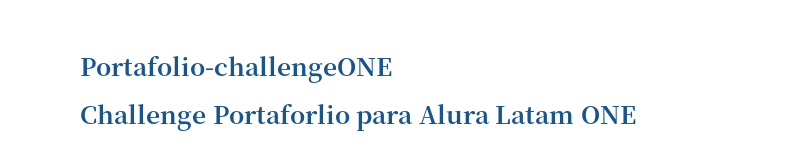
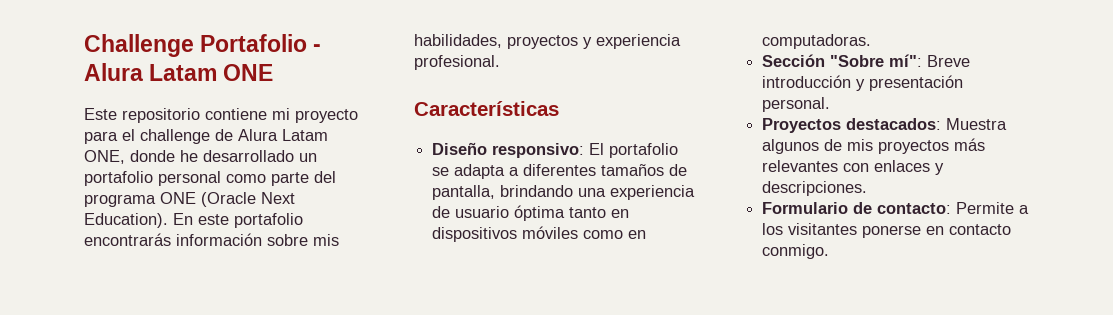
[80,55,392,83] [80,103,414,131] Portafolio-challengeONE // Challenge Portaforlio para -> [84,34,322,57] Challenge Portafolio -
(637, 115) none -> [84,108,358,123] [84,129,328,144] [84,150,317,164] [84,171,336,186] [84,192,295,207] [84,213,303,228] [84,233,339,246] [414,34,681,49] [414,55,500,70] [414,101,559,116] [432,142,679,158] [432,164,688,179] [432,185,696,200] [432,205,630,221] [432,226,647,242] [762,34,872,49] [762,54,971,67] [762,75,964,91] [762,97,831,112] [762,118,1008,133] [762,138,986,154] [762,160,945,175] [762,181,868,196] [762,202,1030,214] [762,223,1012,238] [762,244,830,259] // Este repositorio contiene mi proyecto para el challenge de Alura Latam ONE, donde he desarrollado un portafolio personal como parte del programa ONE (Oracle Next Education). En este portafolio encontrarás información sobre mis habilidades, proyectos y experiencia profesional. // Características // Diseño responsivo: El portafolio se adapta a diferentes tamaños de pantalla, brindando una experiencia de usuario óptima tanto en dispositivos móviles como en computadoras. // Sección "Sobre mí": Breve introducción y presentación personal. // Proyectos destacados: Muestra algunos de mis proyectos más relevantes con enlaces y descripciones. // Formulario de contacto: Permite a los visitantes ponerse en contacto conmigo.

